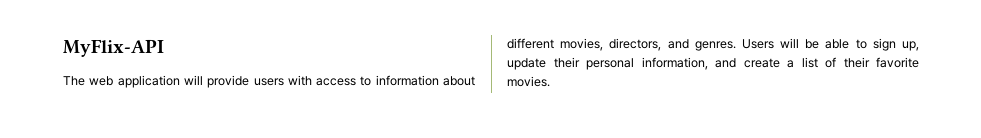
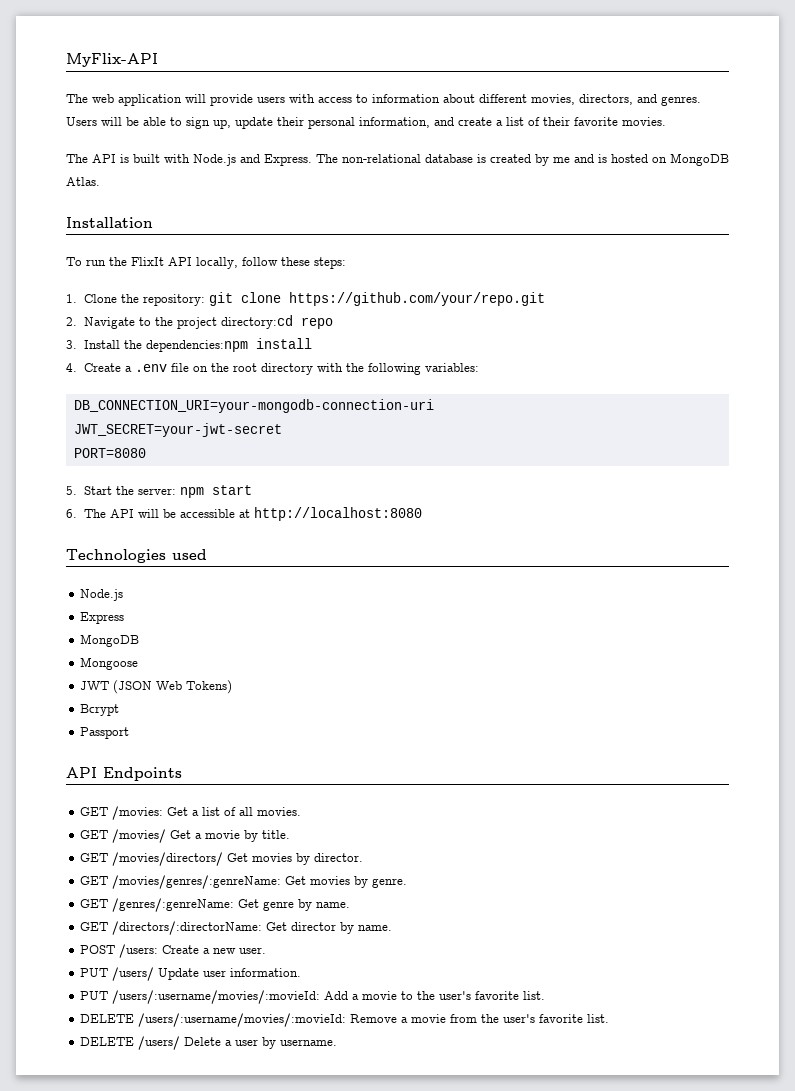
(550, 81) none -> [66,153,729,166] [66,177,100,186] [66,217,153,228] [66,257,346,269] [66,292,545,306] [66,315,333,329] [66,338,312,352] [66,363,479,375] [73,399,434,413] [73,423,282,437] [73,448,146,458] [66,485,252,498] [66,507,422,521] [66,549,207,563] [80,589,124,601] [80,612,125,624] [80,634,140,647] [80,657,139,670] [80,680,233,694] [80,704,120,716] [80,727,130,739] [66,767,182,781] [80,806,302,820] [80,829,291,843] [80,852,364,866] [80,875,408,889] [80,898,351,912] [80,921,393,935] [80,944,267,958] [80,967,302,981] [80,990,546,1004] [80,1013,610,1027] [80,1036,338,1050] // The API is built with Node.js and Express. The non-relational database is created by me and is hosted on MongoDB Atlas. // Installation // To run the FlixIt API locally, follow these steps: // 1. Clone the repository: git clone https://github.com/your/repo.git // 2. Navigate to the project directory:cd repo // 3. Install the dependencies:npm install // 4. Create a .env file on the root directory with the following variables: // DB_CONNECTION_URI=your-mongodb-connection-uri // JWT_SECRET=your-jwt-secret // PORT=8080 // 5. Start the server: npm start // 6. The API will be accessible at http://localhost:8080 // Technologies used // Node.js // Express // MongoDB // Mongoose // JWT (JSON Web Tokens) // Bcrypt // Passport // API Endpoints // GET /movies: Get a list of all movies. // GET /movies/ Get a movie by title. // GET /movies/directors/ Get movies by director. // GET /movies/genres/:genreName: Get movies by genre. // GET /genres/:genreName: Get genre by name. // GET /directors/:directorName: Get director by name. // POST /users: Create a new user. // PUT /users/ Update user information. // PUT /users/:username/movies/:movieId: Add a movie to the user's favorite list. // DELETE /users/:username/movies/:movieId: Remove a movie from the user's favorite list. // DELETE /users/ Delete a user by username.

